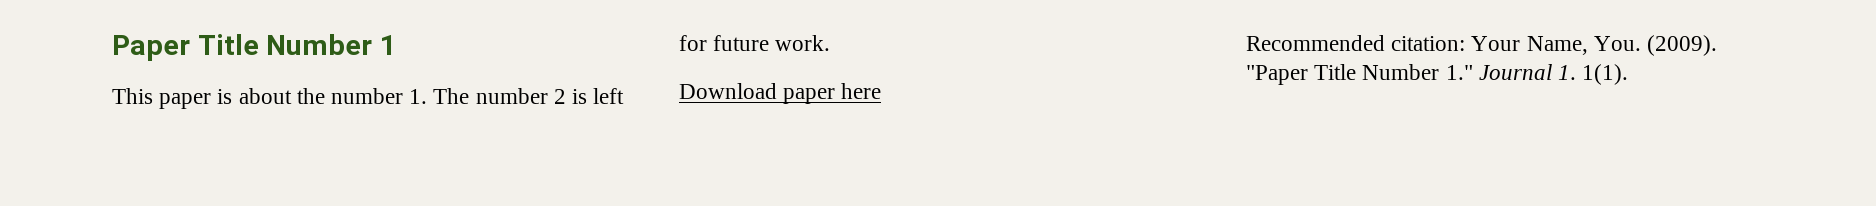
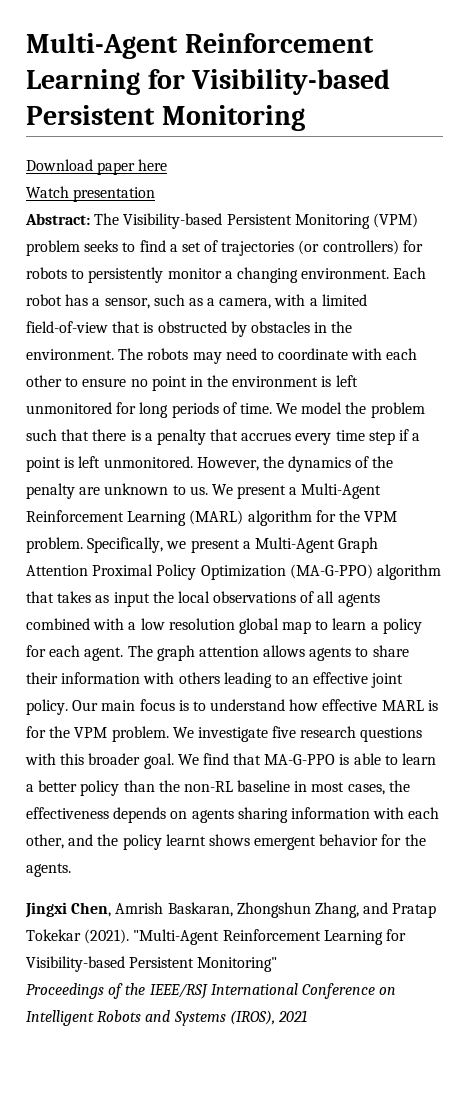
[112,34,397,61] [112,88,625,109] [679,35,831,51] [679,83,882,104] [1246,35,1718,56] [1246,64,1629,85] Paper Title Number 1 // This paper is about the number 1. The number 2 is left for future work. // Download paper here // Recommended citation: Your Name, You. (2009). "Paper Title Number 1." Journal 1. 1(1). -> [26,33,374,59] [26,69,391,95] [26,105,305,131] [26,159,168,175] [26,186,156,202] [25,213,418,229] [26,240,423,256] [26,267,427,283] [26,294,367,309] [26,321,353,337] [26,348,418,364] [26,375,358,391] [26,402,425,418] [26,429,421,445] [26,456,394,472] [26,483,382,499] [26,510,398,526] [26,537,379,553] [26,564,441,580] [26,591,380,607] [26,618,422,634] [26,645,409,661] [26,672,404,688] [26,699,438,715] [26,726,423,742] [25,753,437,769] [26,780,410,796] [26,807,440,823] [26,834,426,850] [26,863,71,877] [25,902,437,918] [26,929,406,945] [26,956,278,972] [26,983,397,999] [26,1010,307,1026] Multi-Agent Reinforcement Learning for Visibility-based Persistent Monitoring // Download paper here // Watch presentation // Abstract: The Visibility-based Persistent Monitoring (VPM) problem seeks to find a set of trajectories (or controllers) for robots to persistently monitor a changing environment. Each robot has a sensor, such as a camera, with a limited field-of-view that is obstructed by obstacles in the environment. The robots may need to coordinate with each other to ensure no point in the environment is left unmonitored for long periods of time. We model the problem such that there is a penalty that accrues every time step if a point is left unmonitored. However, the dynamics of the penalty are unknown to us. We present a Multi-Agent Reinforcement Learning (MARL) algorithm for the VPM problem. Specifically, we present a Multi-Agent Graph Attention Proximal Policy Optimization (MA-G-PPO) algorithm that takes as input the local observations of all agents combined with a low resolution global map to learn a policy for each agent. The graph attention allows agents to share their information with others leading to an effective joint policy. Our main focus is to understand how effective MARL is for the VPM problem. We investigate five research questions with this broader goal. We find that MA-G-PPO is able to learn a better policy than the non-RL baseline in most cases, the effectiveness depends on agents sharing information with each other, and the policy learnt shows emergent behavior for the agents. // Jingxi Chen, Amrish Baskaran, Zhongshun Zhang, and Pratap Tokekar (2021). "Multi-Agent Reinforcement Learning for Visibility-based Persistent Monitoring" // Proceedings of the IEEE/RSJ International Conference on Intelligent Robots and Systems (IROS), 2021

